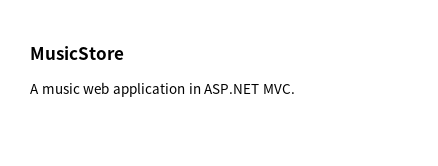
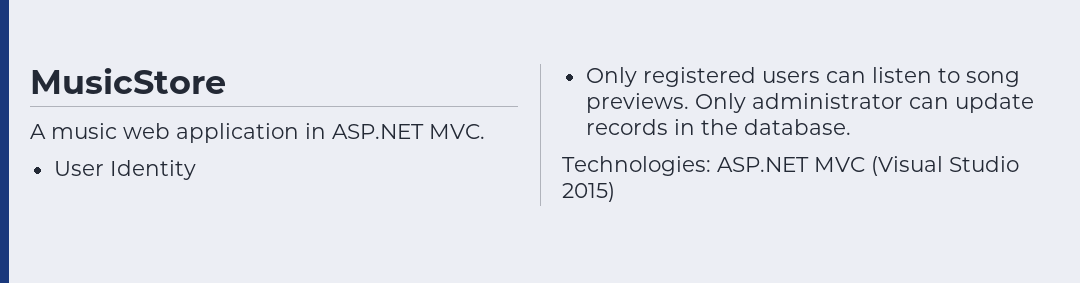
(295, 89) none -> [53,160,196,180] [585,67,1020,87] [585,93,1034,113] [585,119,851,135] [562,156,1019,176] [562,182,615,202] // User Identity // Only registered users can listen to song previews. Only administrator can update records in the database. // Technologies: ASP.NET MVC (Visual Studio 2015)

